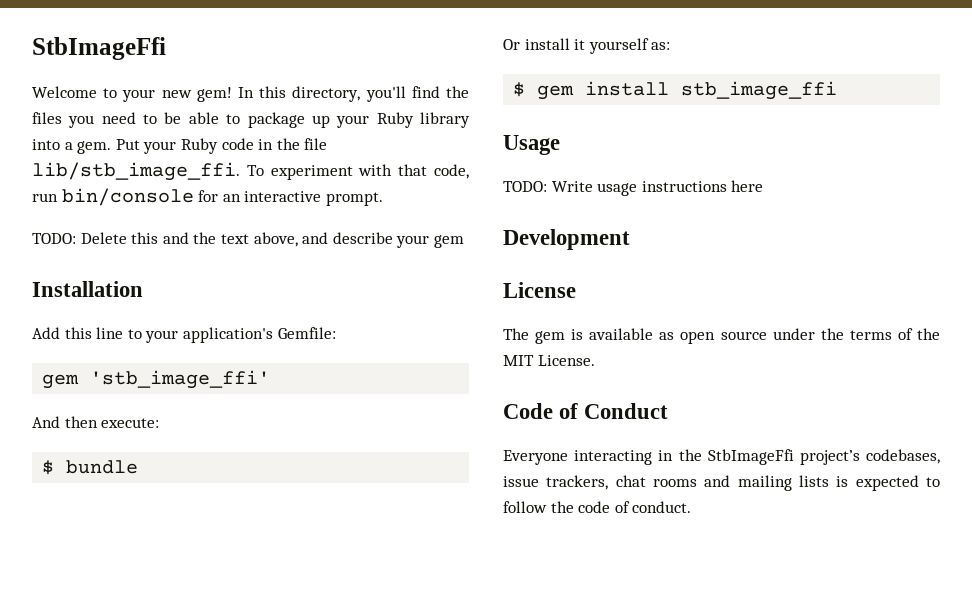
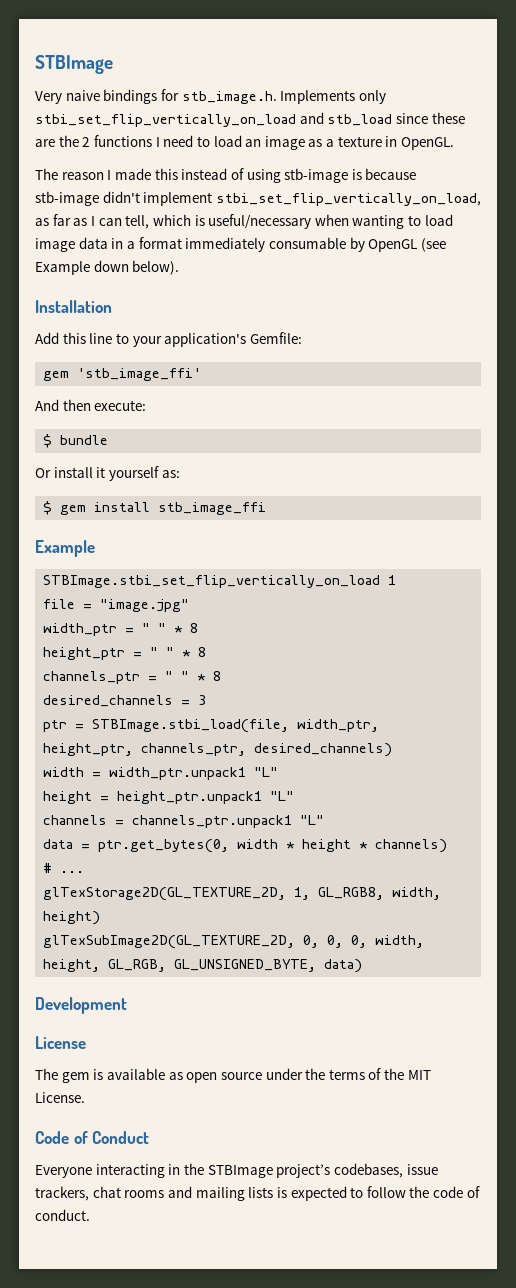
[32,37,166,60] [32,86,469,102] [32,112,471,128] [32,138,328,154] [32,162,470,181] [32,188,383,206] [32,232,464,248] StbImageFfi // Welcome to your new gem! In this directory, you'll find the files you need to be able to package up your Ruby library into a gem. Put your Ruby code in the file lib/stb_image_ffi. To experiment with that code, run bin/console for an interactive prompt. // TODO: Delete this and the text above, and describe your gem -> [35,55,113,74] [35,89,386,104] [35,112,465,127] [35,135,455,150] [35,168,417,183] [35,191,481,206] [35,214,453,229] [35,237,446,252] [35,260,180,275] STBImage // Very naive bindings for stb_image.h. Implements only stbi_set_flip_vertically_on_load and stb_load since these are the 2 functions I need to load an image as a texture in OpenGL. // The reason I made this instead of using stb-image is because stb-image didn't implement stbi_set_flip_vertically_on_load, as far as I can tell, which is useful/necessary when wanting to load image data in a format immediately consumable by OpenGL (see Example down below).
[503,135,560,155] [503,180,764,196] Usage // TODO: Write usage instructions here -> [35,540,95,557] [43,575,397,588] [43,599,190,612] [43,623,199,636] [43,647,207,660] [43,671,222,684] [43,695,207,707] [43,719,380,733] [43,743,393,757] [43,767,279,780] [43,791,295,804] [43,815,325,828] [43,839,448,853] [43,863,85,873] [43,887,442,901] [43,911,101,925] [43,935,425,949] [43,959,363,973] Example // STBImage.stbi_set_flip_vertically_on_load 1 // file = "image.jpg" // width_ptr = " " * 8 // height_ptr = " " * 8 // channels_ptr = " " * 8 // desired_channels = 3 // ptr = STBImage.stbi_load(file, width_ptr, height_ptr, channels_ptr, desired_channels) // width = width_ptr.unpack1 "L" // height = height_ptr.unpack1 "L" // channels = channels_ptr.unpack1 "L" // data = ptr.get_bytes(0, width * height * channels) // # ... // glTexStorage2D(GL_TEXTURE_2D, 1, GL_RGB8, width, height) // glTexSubImage2D(GL_TEXTURE_2D, 0, 0, 0, width, height, GL_RGB, GL_UNSIGNED_BYTE, data)
[707,449,794,465] StbImageFfi -> [207,1165,273,1178] STBImage

